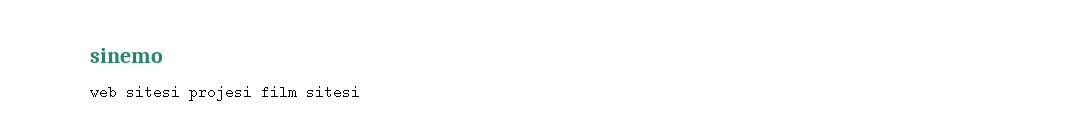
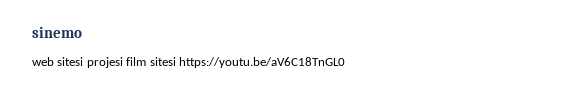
(360, 92) none -> [178,57,345,68] https://youtu.be/aV6C18TnGL0

